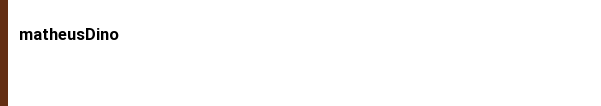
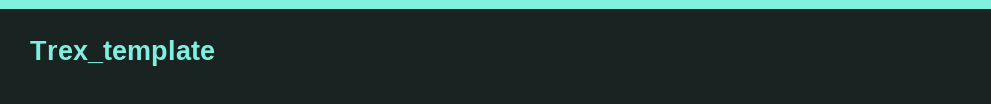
[19,28,119,40] matheusDino -> [30,40,215,66] Trex_template

